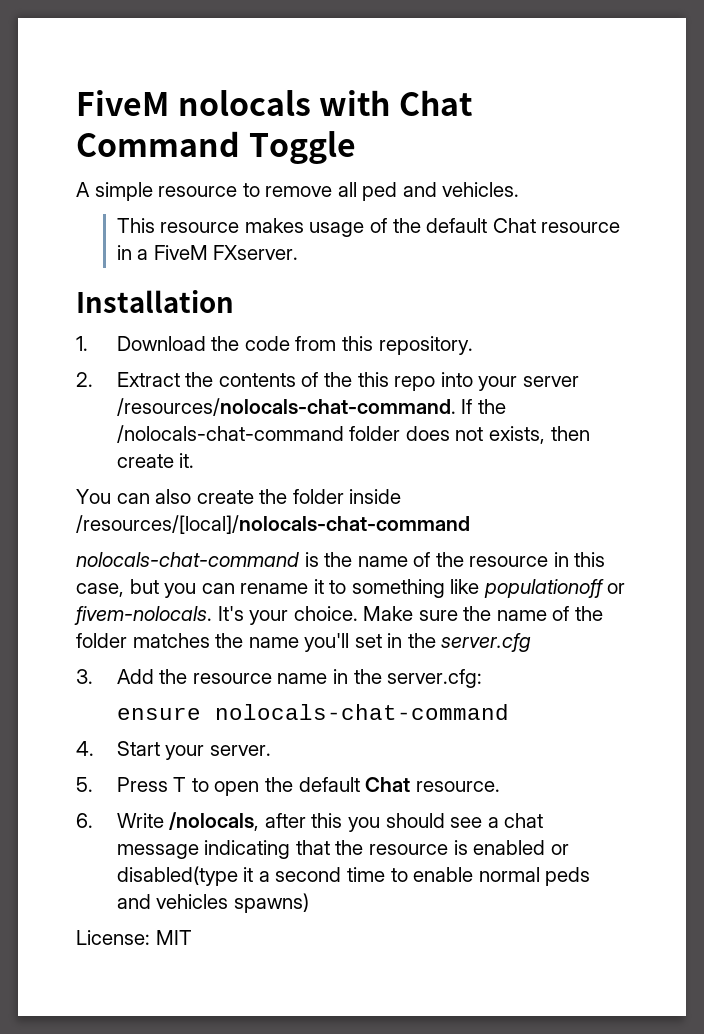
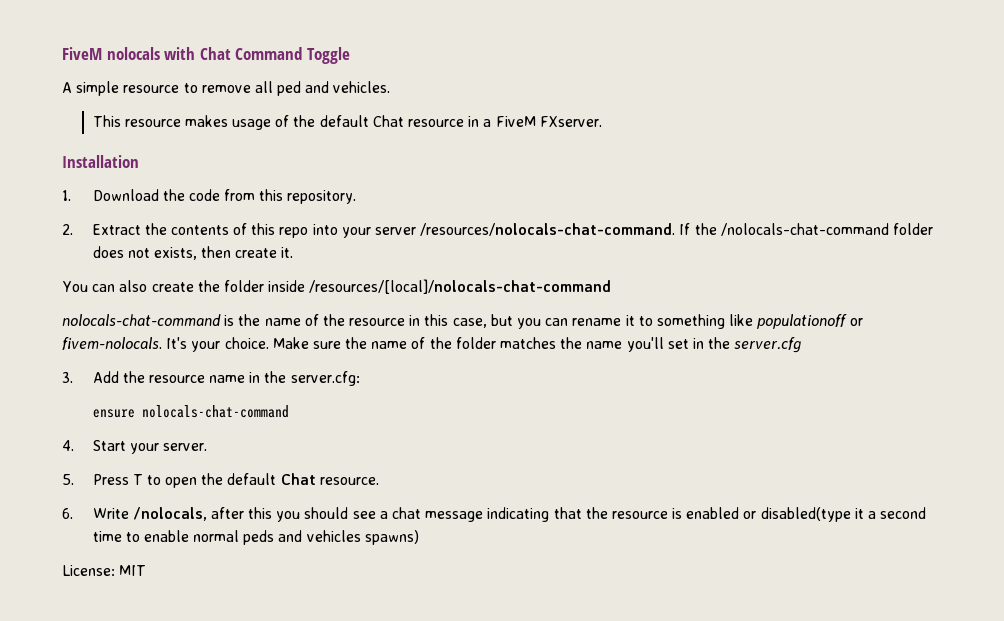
[324,372,353,387] the -> (248, 229) none

